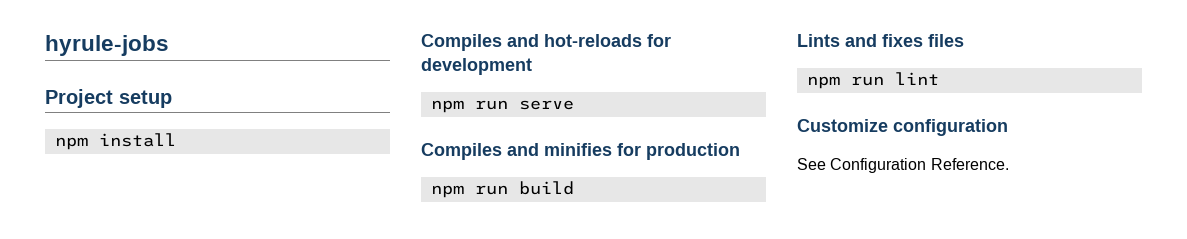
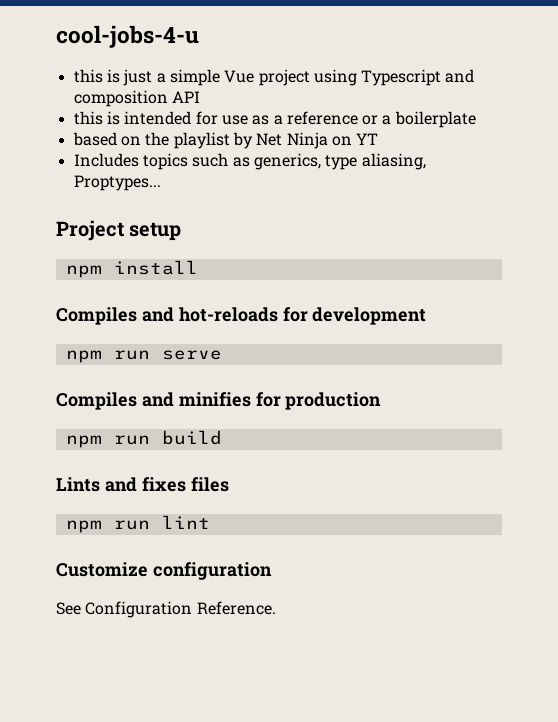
[45,35,169,56] hyrule-jobs -> [56,25,199,48] [73,69,475,86] [73,90,200,107] [73,111,476,128] [72,132,379,149] [73,153,426,170] [73,175,161,191] cool-jobs-4-u // this is just a simple Vue project using Typescript and composition API // this is intended for use as a reference or a boilerplate // based on the playlist by Net Ninja on YT // Includes topics such as generics, type aliasing, Proptypes...

